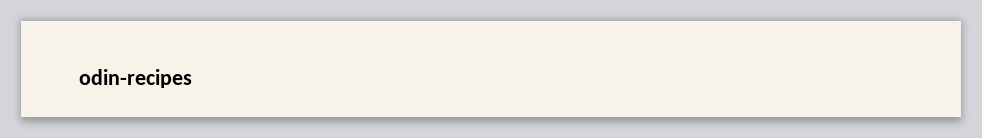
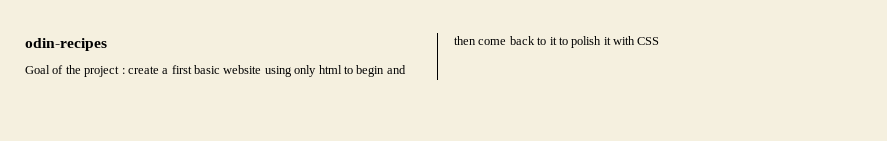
(192, 78) none -> [25,65,406,77] [454,36,660,48] // Goal of the project : create a first basic website using only html to begin and then come back to it to polish it with CSS

